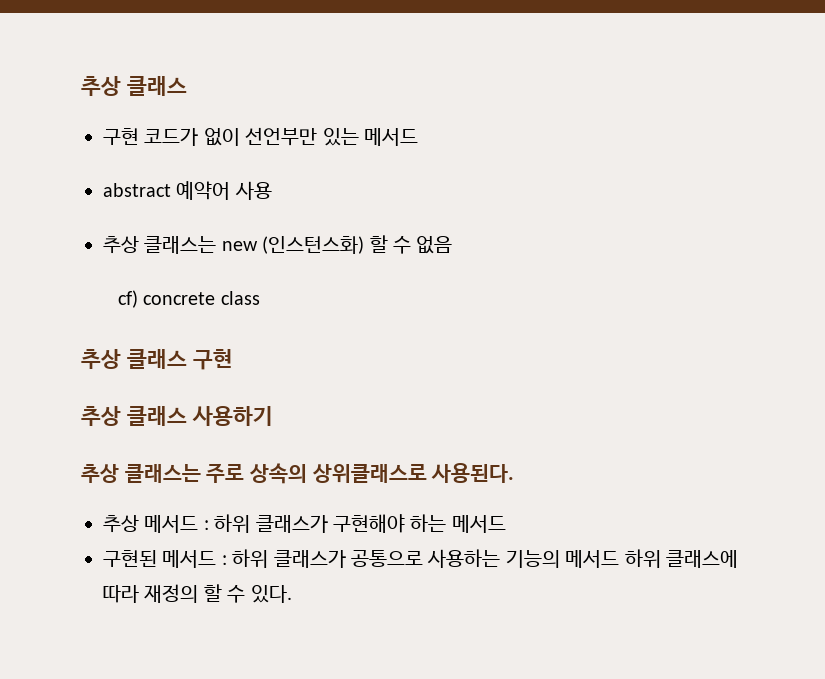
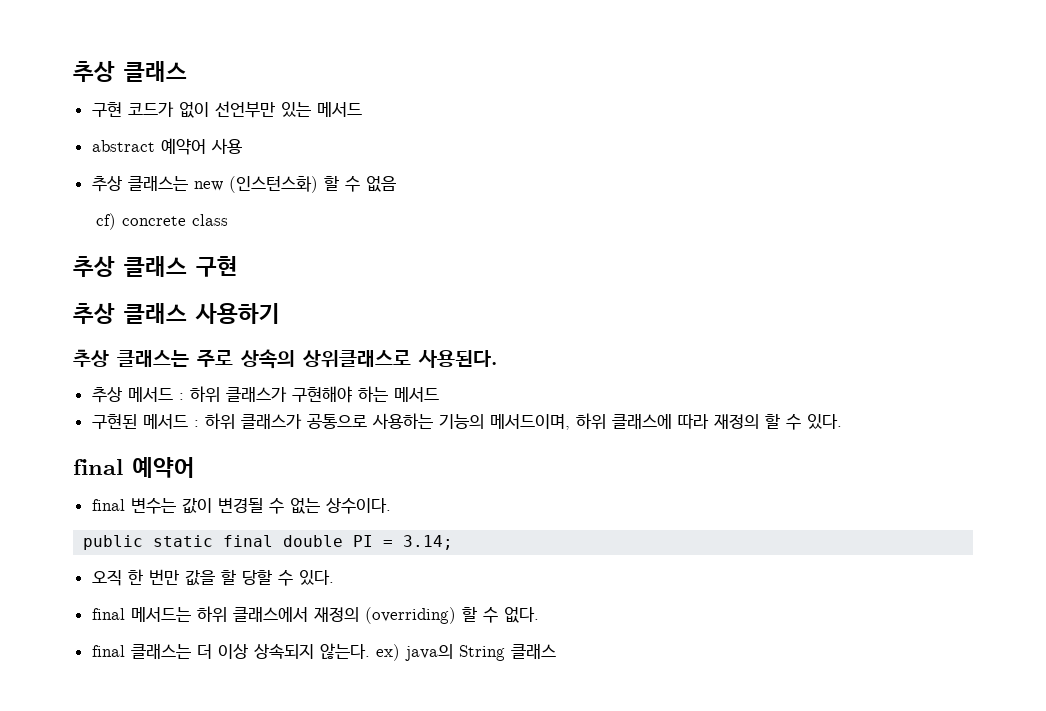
[565,550,620,568] 메서드 -> [489,414,570,430] 메서드이며,
(292, 594) none -> [73,457,195,478] [91,498,391,514] [83,535,454,550] [91,569,334,586] [91,606,539,624] [91,643,556,661] // final 예약어 // final 변수는 값이 변경될 수 없는 상수이다. // public static final double PI = 3.14; // 오직 한 번만 값을 할 당할 수 있다. // final 메서드는 하위 클래스에서 재정의 (overriding) 할 수 없다. // final 클래스는 더 이상 상속되지 않는다. ex) java의 String 클래스

